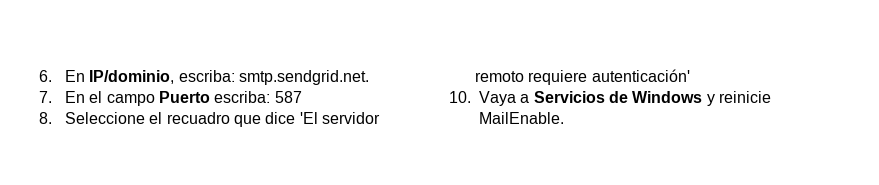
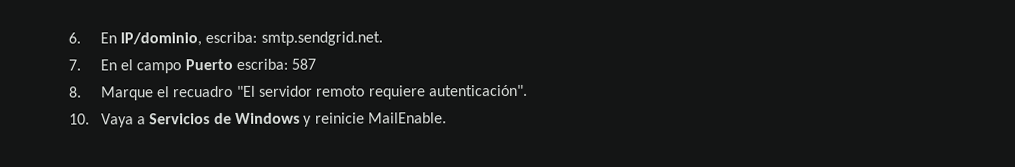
[65,112,146,124] Seleccione -> [100,86,154,101] Marque
[233,112,318,127] que dice 'El -> [236,85,256,97] "El
[591,69,690,82] autenticación' -> [429,84,529,97] autenticación".

